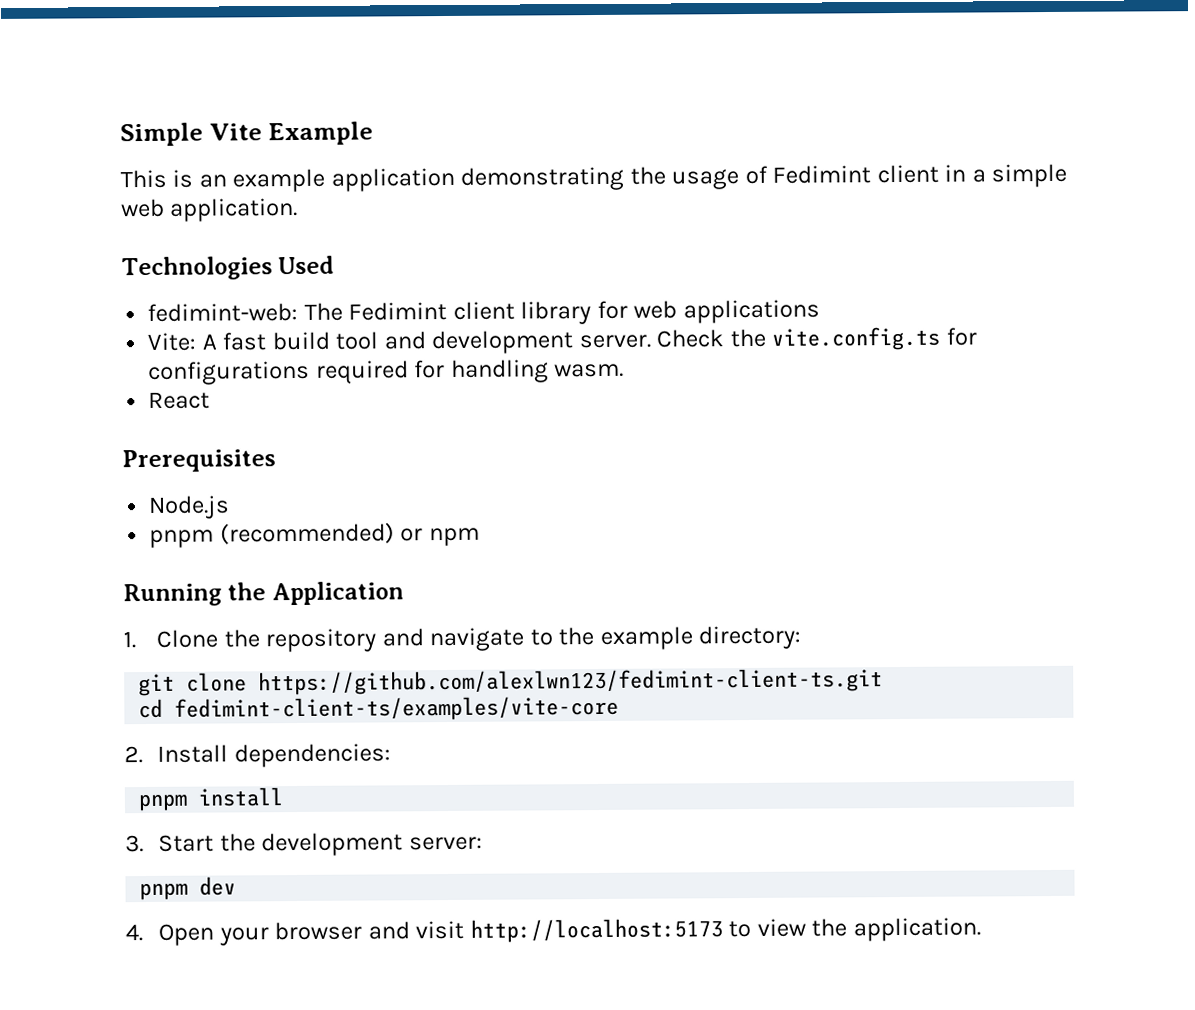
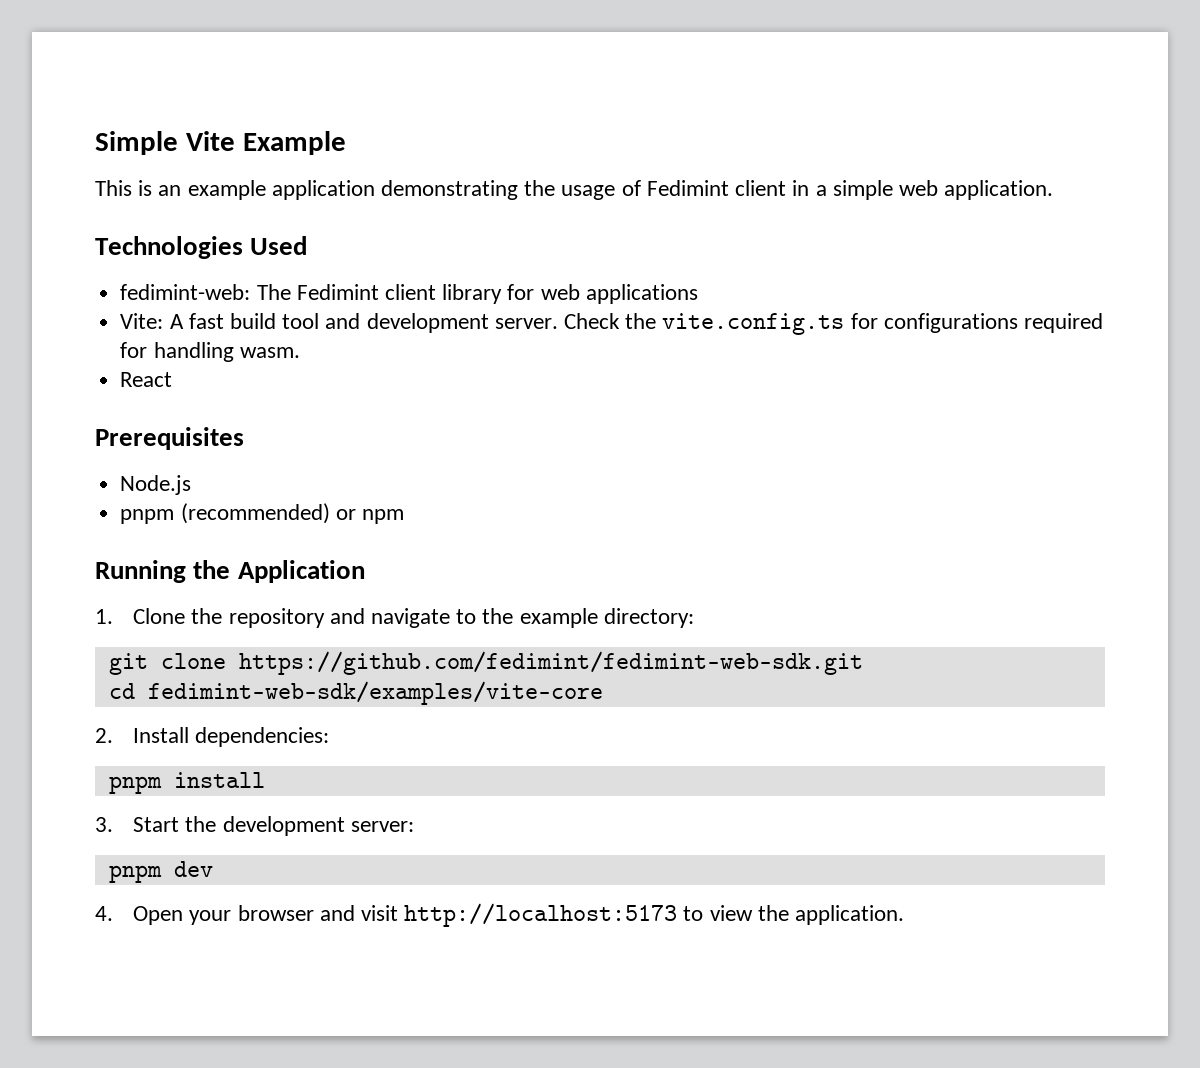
[258,668,884,696] https://github.com/alexlwn123/fedimint-client-ts.git -> [238,651,863,675] https://github.com/fedimint/fedimint-web-sdk.git
[174,695,620,722] fedimint-client-ts/examples/vite-core -> [147,681,603,705] fedimint-web-sdk/examples/vite-core

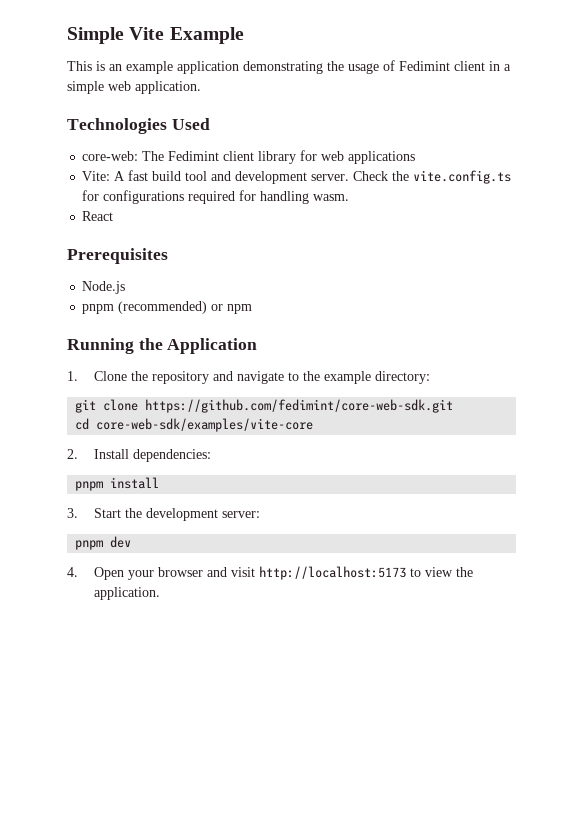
[120,284,251,300] fedimint-web: -> [82,151,139,161] core-web:
[238,651,863,675] https://github.com/fedimint/fedimint-web-sdk.git -> [145,399,454,413] https://github.com/fedimint/core-web-sdk.git
[147,681,603,705] fedimint-web-sdk/examples/vite-core -> [96,418,314,432] core-web-sdk/examples/vite-core

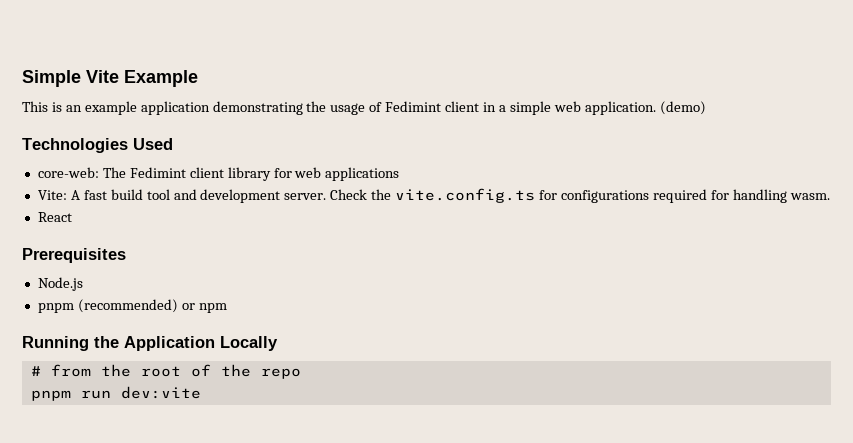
(201, 87) none -> [659,101,706,115] (demo)
[67,371,431,384] [75,399,454,413] [75,418,314,432] [67,449,212,462] [75,477,160,491] [67,508,261,521] [75,536,132,550] [67,566,474,580] [94,587,161,600] // 1. Clone the repository and navigate to the example directory: // git clone https://github.com/fedimint/core-web-sdk.git // cd core-web-sdk/examples/vite-core // 2. Install dependencies: // pnpm install // 3. Start the development server: // pnpm dev // 4. Open your browser and visit http://localhost:5173 to view the application. -> [220,336,278,351] [30,364,301,379] [30,386,201,401] Locally // # from the root of the repo // pnpm run dev:vite

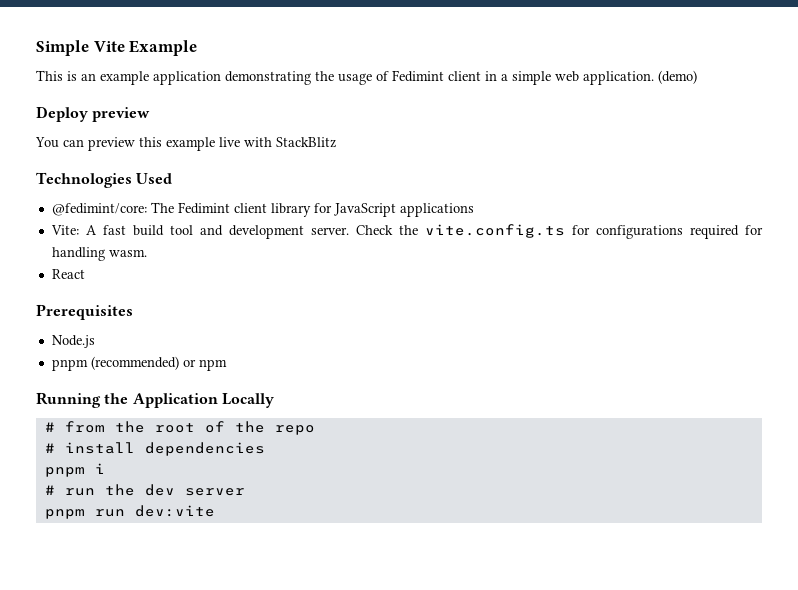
(706, 108) none -> [36,106,151,122] [35,137,336,151] // Deploy preview // You can preview this example live with StackBlitz
[37,167,99,178] core-web: -> [51,203,147,216] @fedimint/core:
[294,167,322,178] web -> [333,203,396,217] JavaScript
(301, 373) none -> [44,442,265,456] [44,463,105,477] [44,484,245,496] // # install dependencies // pnpm i // # run the dev server

